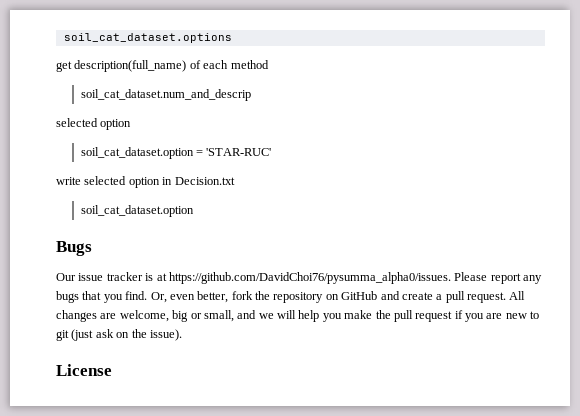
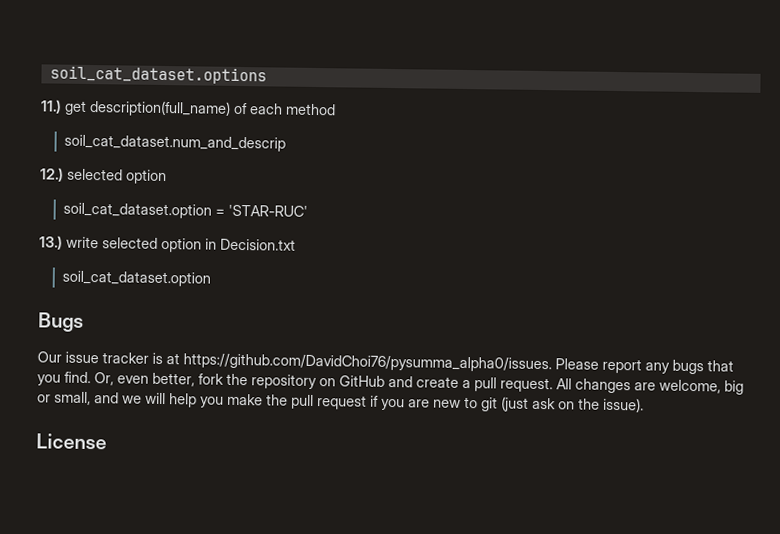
(232, 38) none -> [41,99,62,114] 11.)
(251, 95) none -> [40,167,64,182] 12.)
(272, 152) none -> [39,235,63,250] 13.)

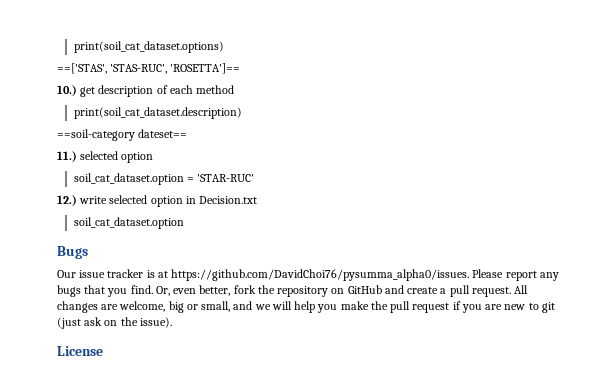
[49,65,267,85] [41,99,231,117] soil_cat_dataset.options // 11.) get description(full_name) -> [73,41,224,53] [57,63,241,74] [57,85,154,97] print(soil_cat_dataset.options) // ==['STAS', 'STAS-RUC', 'ROSETTA']== // 10.) get description
[64,134,287,152] [40,167,64,182] soil_cat_dataset.num_and_descrip // 12.) -> [73,107,242,119] [57,129,188,141] [57,151,77,162] print(soil_cat_dataset.description) // ==soil-category dateset== // 11.)
[39,235,63,250] 13.) -> [57,195,77,206] 12.)

